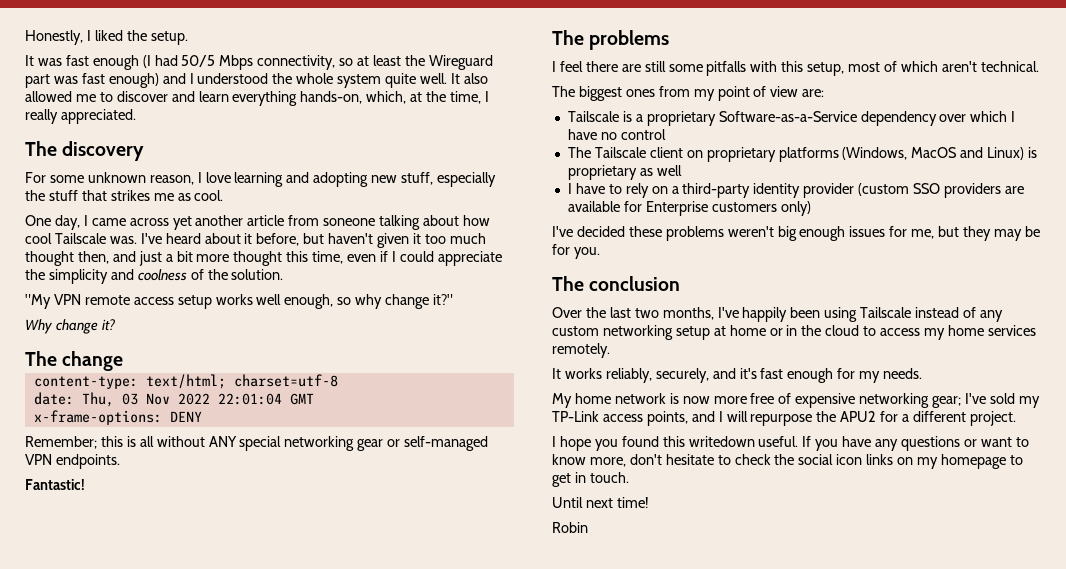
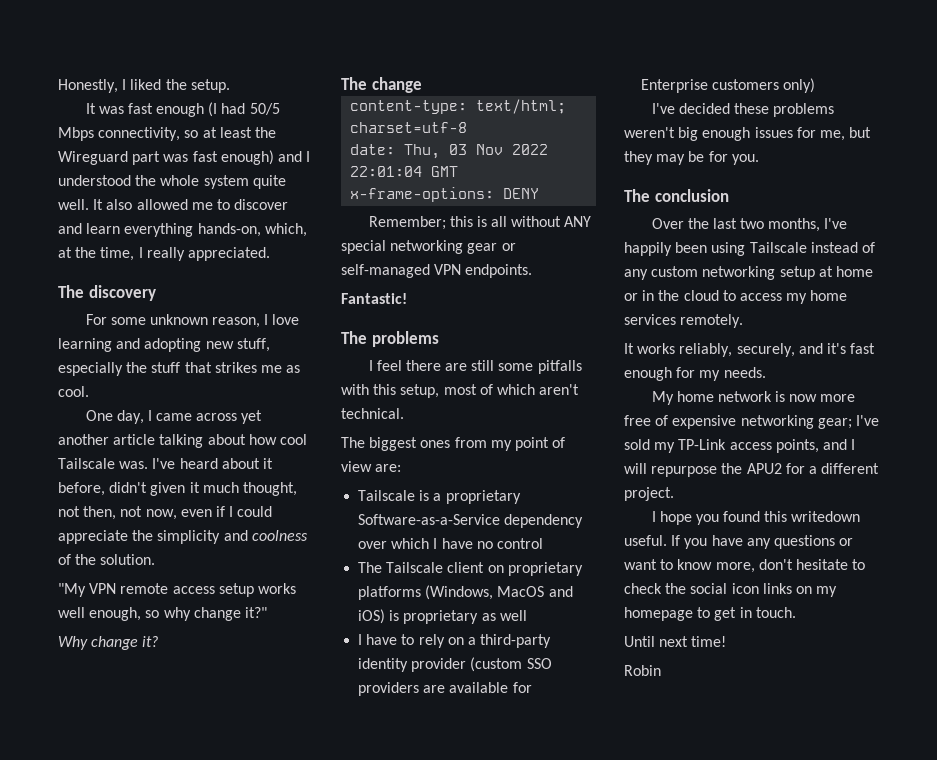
[288,215,376,226] from soneone -> (156, 439) none
[303,233,486,248] [25,251,344,266] but haven't given it too much thought then, and just a bit more thought this time, -> [109,482,297,496] [58,506,177,520] didn't given it much thought, not then, not now,
[987,147,1025,160] Linux) -> [358,609,386,624] iOS)

